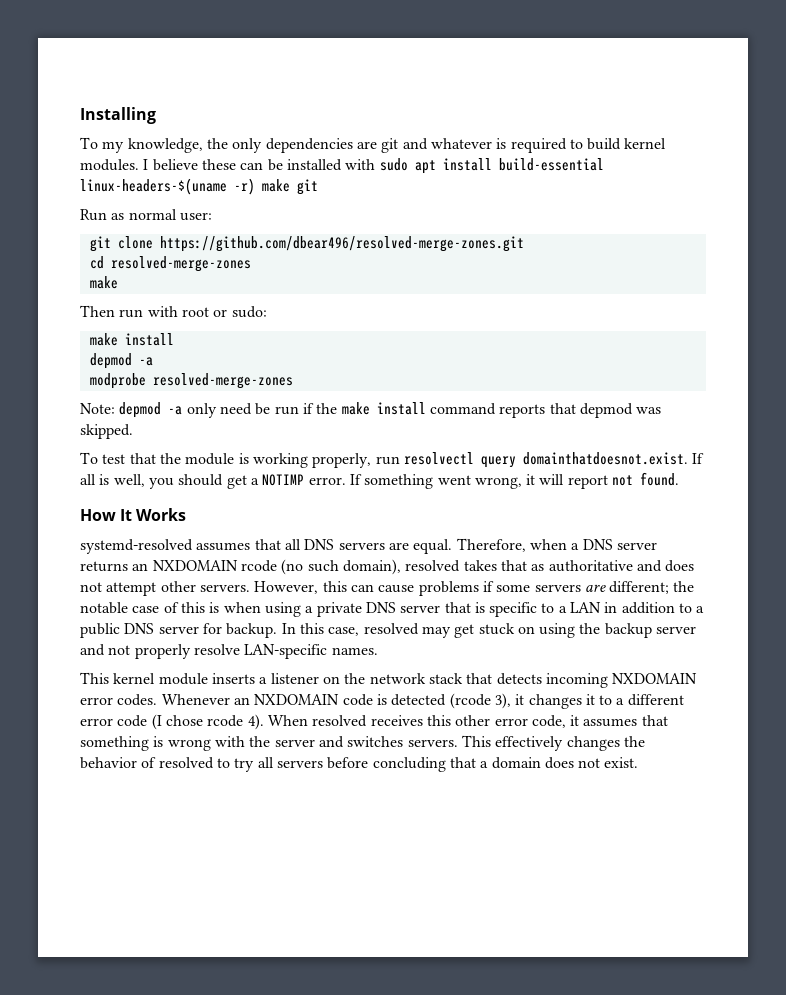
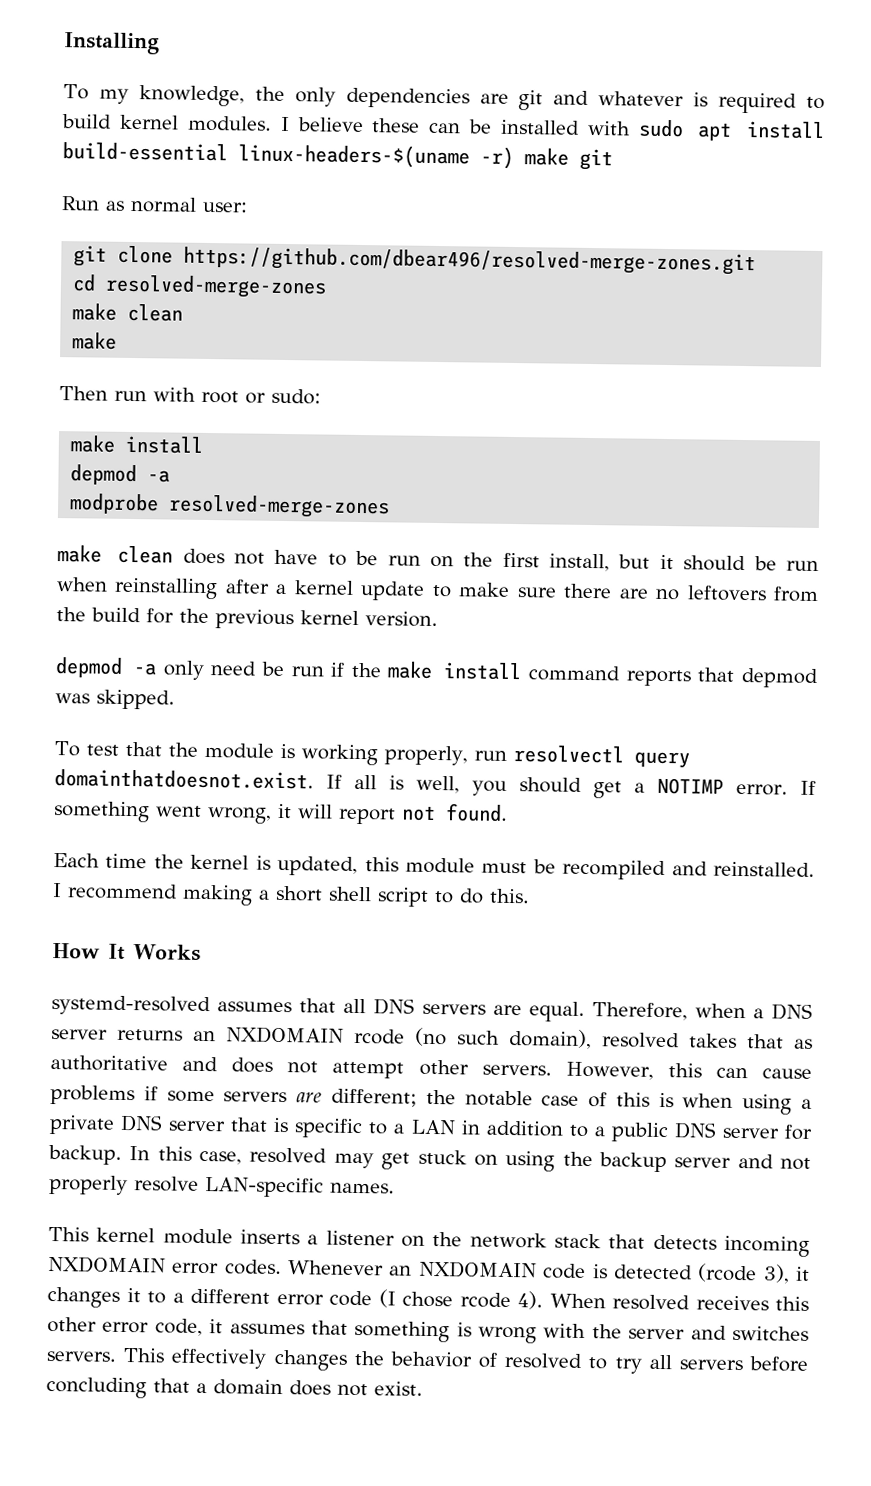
(251, 264) none -> [72,303,184,322] // make clean
[80,403,115,414] Note: -> [57,545,819,572] [56,577,819,602] [56,607,438,630] make clean does not have to be run on the first install, but it should be run when reinstalling after a kernel update to make sure there are no leftovers from the build for the previous kernel version. //
(680, 479) none -> [53,853,815,881] [52,883,530,907] // Each time the kernel is updated, this module must be recompiled and reinstalled. I recommend making a short shell script to do this.

